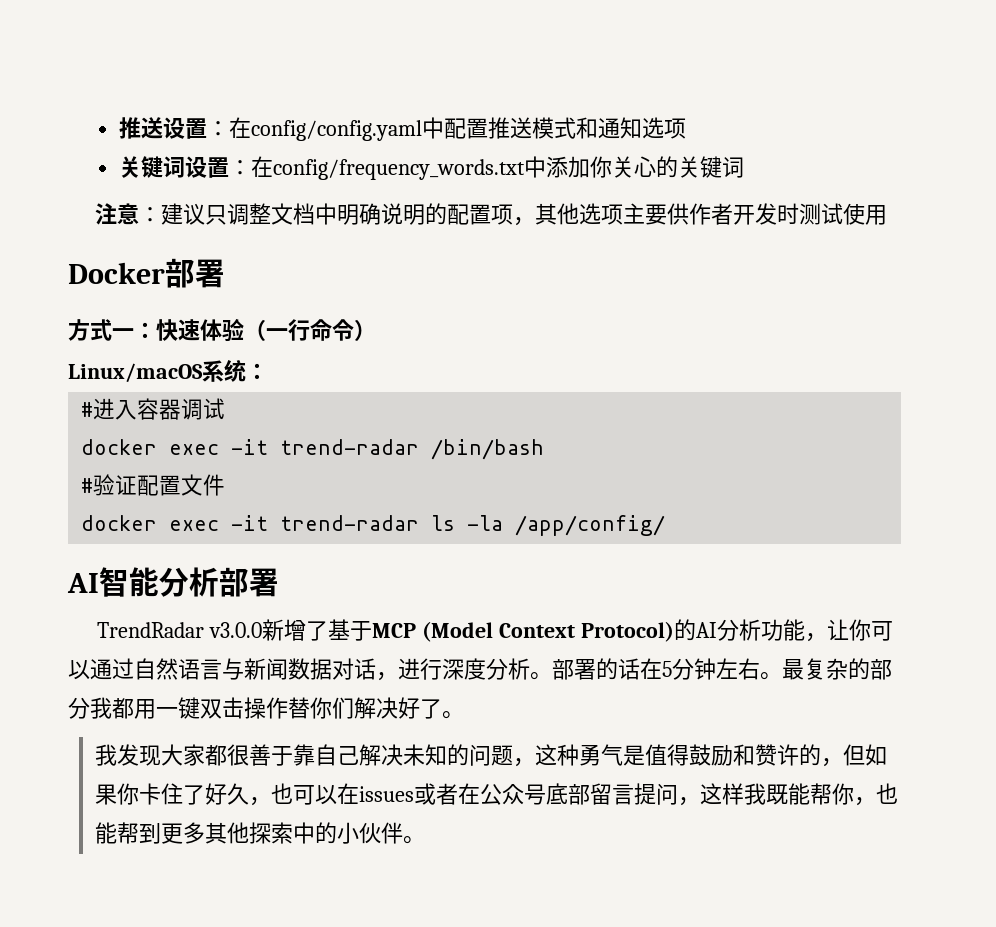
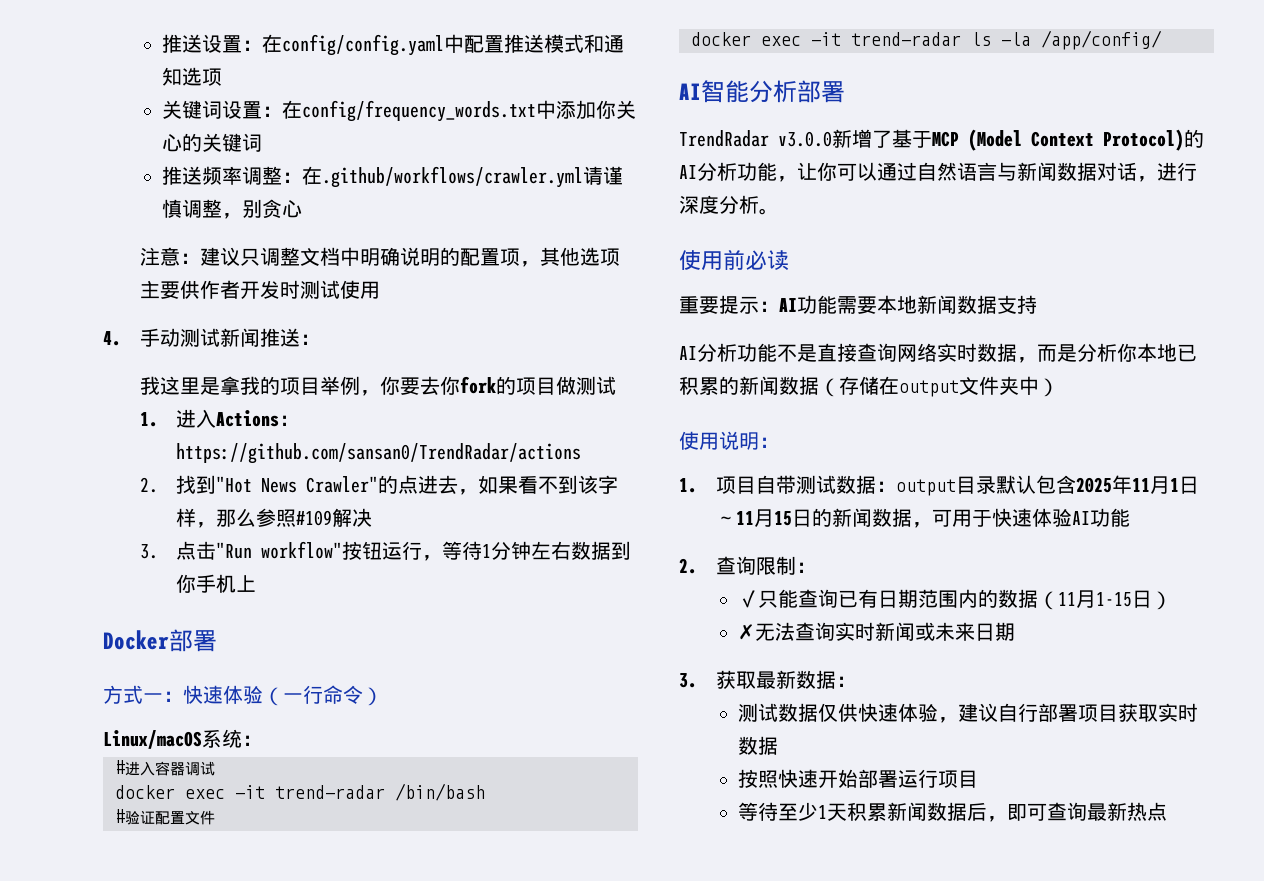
(744, 167) none -> [161,166,623,188] [161,199,302,219] // 推送频率调整：在.github/workflows/crawler.yml请谨慎调整，别贪心
(887, 215) none -> [103,328,320,347] [139,376,616,396] [139,409,300,428] [176,443,582,464] [139,475,619,495] [176,508,373,528] [139,541,632,561] [176,574,257,593] // 4.手动测试新闻推送： // 我这里是拿我的项目举例，你要去你fork的项目做测试 // 1.进入Actions：https://github.com/sansan0/TrendRadar/actions // 2.找到"Hot News Crawler"的点进去，如果看不到该字样，那么参照#109解决 // 3.点击"Run workflow"按钮运行，等待1分钟左右数据到你手机上
[552,658,892,680] [68,697,464,719] [94,744,887,767] [94,783,898,806] [94,822,425,844] 部署的话在5分钟左右。最复杂的部分我都用一键双击操作替你们解决好了。 // 我发现大家都很善于靠自己解决未知的问题，这种勇气是值得鼓励和赞许的，但如果你卡住了好久，也可以在issues或者在公众号底部留言提问，这样我既能帮你，也能帮到更多其他探索中的小伙伴。 -> [679,249,789,271] [679,295,1037,314] [679,343,1197,363] [679,376,1059,397] [679,431,779,450] [679,475,1199,496] [715,508,1130,528] [679,556,816,575] [737,589,1172,610] [737,622,1015,641] [679,670,856,689] [737,703,1198,723] [737,736,778,755] [737,769,978,788] [737,802,1167,822] // 使用前必读 // 重要提示：AI功能需要本地新闻数据支持 // AI分析功能不是直接查询网络实时数据，而是分析你本地已积累的新闻数据（存储在output文件夹中） // 使用说明： // 1.项目自带测试数据：output目录默认包含2025年11月1日～11月15日的新闻数据，可用于快速体验AI功能 // 2.查询限制： // ✓只能查询已有日期范围内的数据（11月1-15日） // ✗无法查询实时新闻或未来日期 // 3.获取最新数据： // 测试数据仅供快速体验，建议自行部署项目获取实时数据 // 按照快速开始部署运行项目 // 等待至少1天积累新闻数据后，即可查询最新热点

